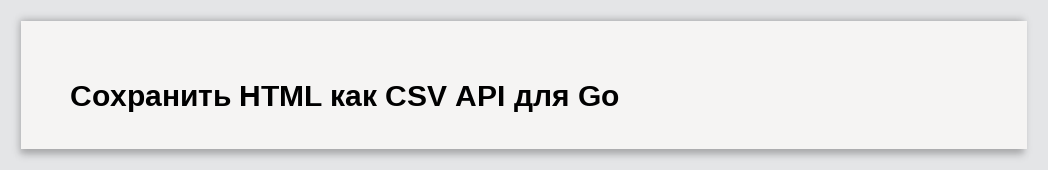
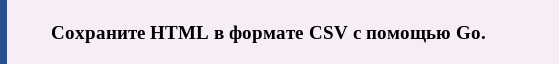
[70,86,619,112] Сохранить HTML как CSV API для Go -> [51,25,486,43] Сохраните HTML в формате CSV с помощью Go.

